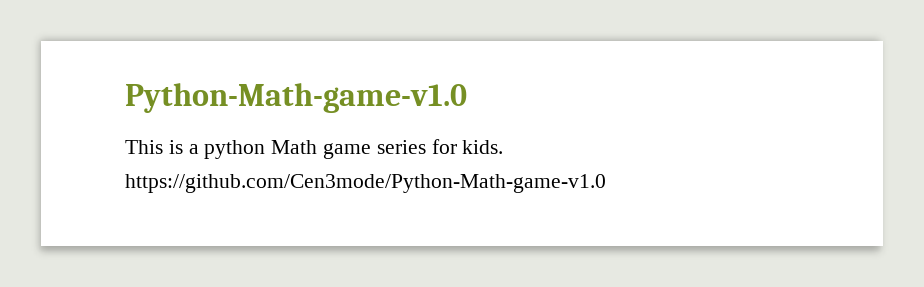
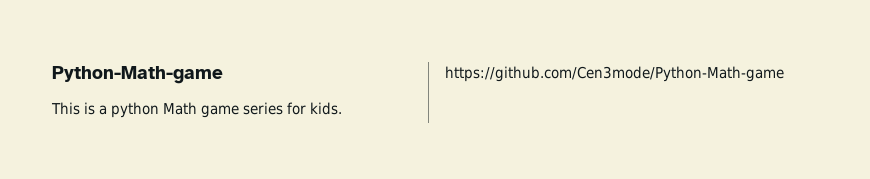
[125,83,467,113] Python-Math-game-v1.0 -> [52,66,223,84] Python-Math-game
[125,174,606,193] https://github.com/Cen3mode/Python-Math-game-v1.0 -> [445,66,784,82] https://github.com/Cen3mode/Python-Math-game

